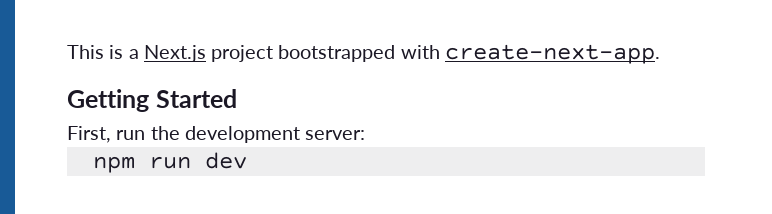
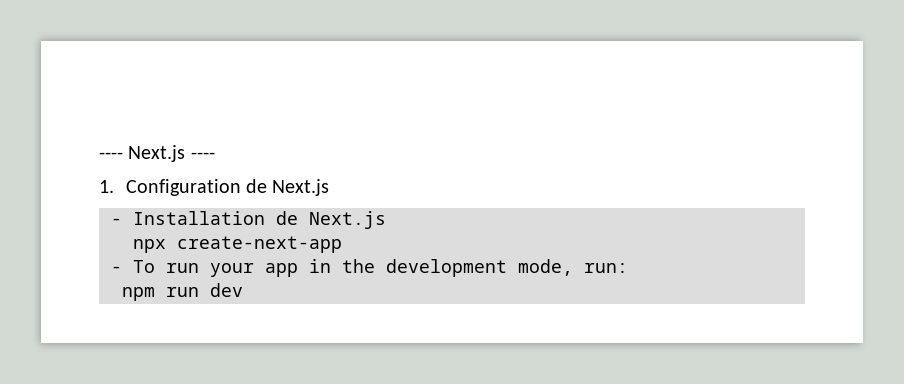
[67,44,660,64] [67,89,237,112] [67,126,366,143] This is a Next.js project bootstrapped with create-next-app. // Getting Started // First, run the development server: -> [99,145,215,162] [99,179,330,196] [111,211,386,229] [133,236,342,253] [111,259,628,277] ---- Next.js ---- // 1. Configuration de Next.js // - Installation de Next.js // npx create-next-app // - To run your app in the development mode, run:

